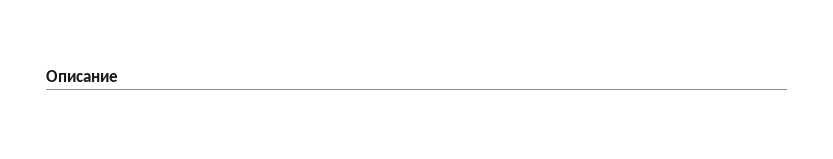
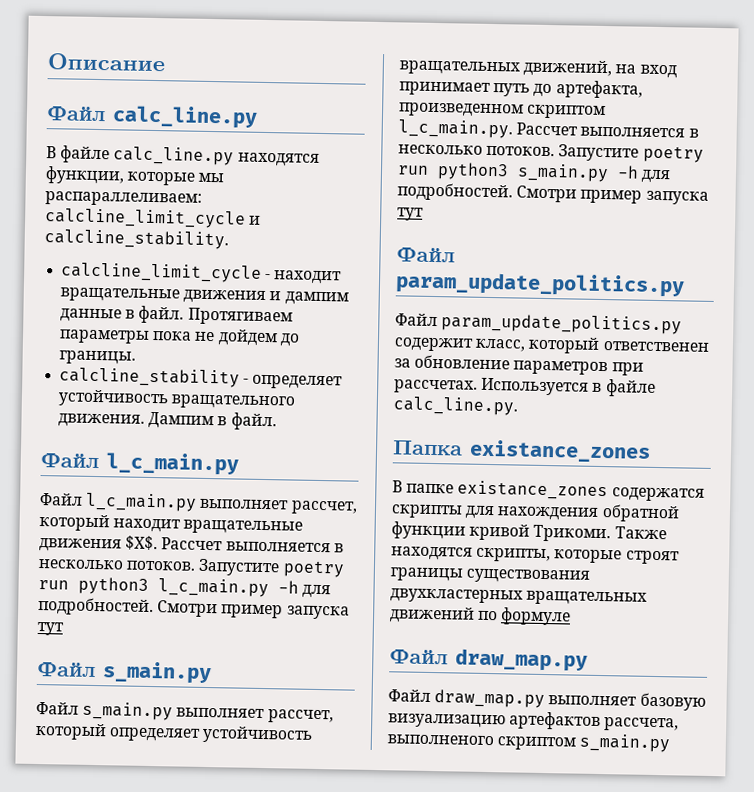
(118, 76) none -> [46,105,258,129] [46,145,320,167] [45,166,225,186] [45,191,202,207] [44,208,262,229] [44,229,229,250] [61,262,343,285] [60,287,349,306] [60,305,293,326] [59,329,300,347] [59,350,137,365] [59,367,344,390] [58,389,296,410] [58,411,277,431] [40,452,239,476] [40,492,358,515] [39,514,304,535] [39,535,344,553] [38,558,345,578] [38,576,332,599] [38,597,350,620] [37,621,64,636] [36,660,212,685] [36,701,334,724] [35,722,314,744] [399,59,677,79] [399,80,643,99] [398,102,607,120] [398,119,699,139] [398,144,704,163] [397,162,672,184] [397,182,709,205] [397,207,424,221] [396,246,455,264] [395,271,685,298] [395,313,683,335] [394,336,709,354] [394,354,644,376] [394,377,656,397] [393,396,518,416] [392,439,651,463] [392,480,705,502] [391,504,680,523] [391,521,667,543] [391,546,680,565] [390,567,591,584] [390,588,648,606] [389,606,572,626] [389,648,588,672] [388,689,706,711] [388,711,680,732] [387,733,672,753] // Файл calc_line.py // В файле calc_line.py находятся функции, которые мы распараллеливаем: calcline_limit_cycle и calcline_stability. // calcline_limit_cycle - находит вращательные движения и дампим данные в файл. Протягиваем параметры пока не дойдем до границы. // calcline_stability - определяет устойчивость вращательного движения. Дампим в файл. // Файл l_c_main.py // Файл l_c_main.py выполняет рассчет, который находит вращательные движения $X$. Рассчет выполняется в несколько потоков. Запустите poetry run python3 l_c_main.py -h для подробностей. Смотри пример запуска тут // Файл s_main.py // Файл s_main.py выполняет рассчет, который определяет устойчивость вращательных движений, на вход принимает путь до артефакта, произведенном скриптом l_c_main.py. Рассчет выполняется в несколько потоков. Запустите poetry run python3 s_main.py -h для подробностей. Смотри пример запуска тут // Файл param_update_politics.py // Файл param_update_politics.py содержит класс, который ответственен за обновление параметров при рассчетах. Используется в файле calc_line.py. // Папка existance_zones // В папке existance_zones содержатся скрипты для нахождения обратной функции кривой Трикоми. Также находятся скрипты, которые строят границы существования двухкластерных вращательных движений по формуле // Файл draw_map.py // Файл draw_map.py выполняет базовую визуализацию артефактов рассчета, выполненого скриптом s_main.py

